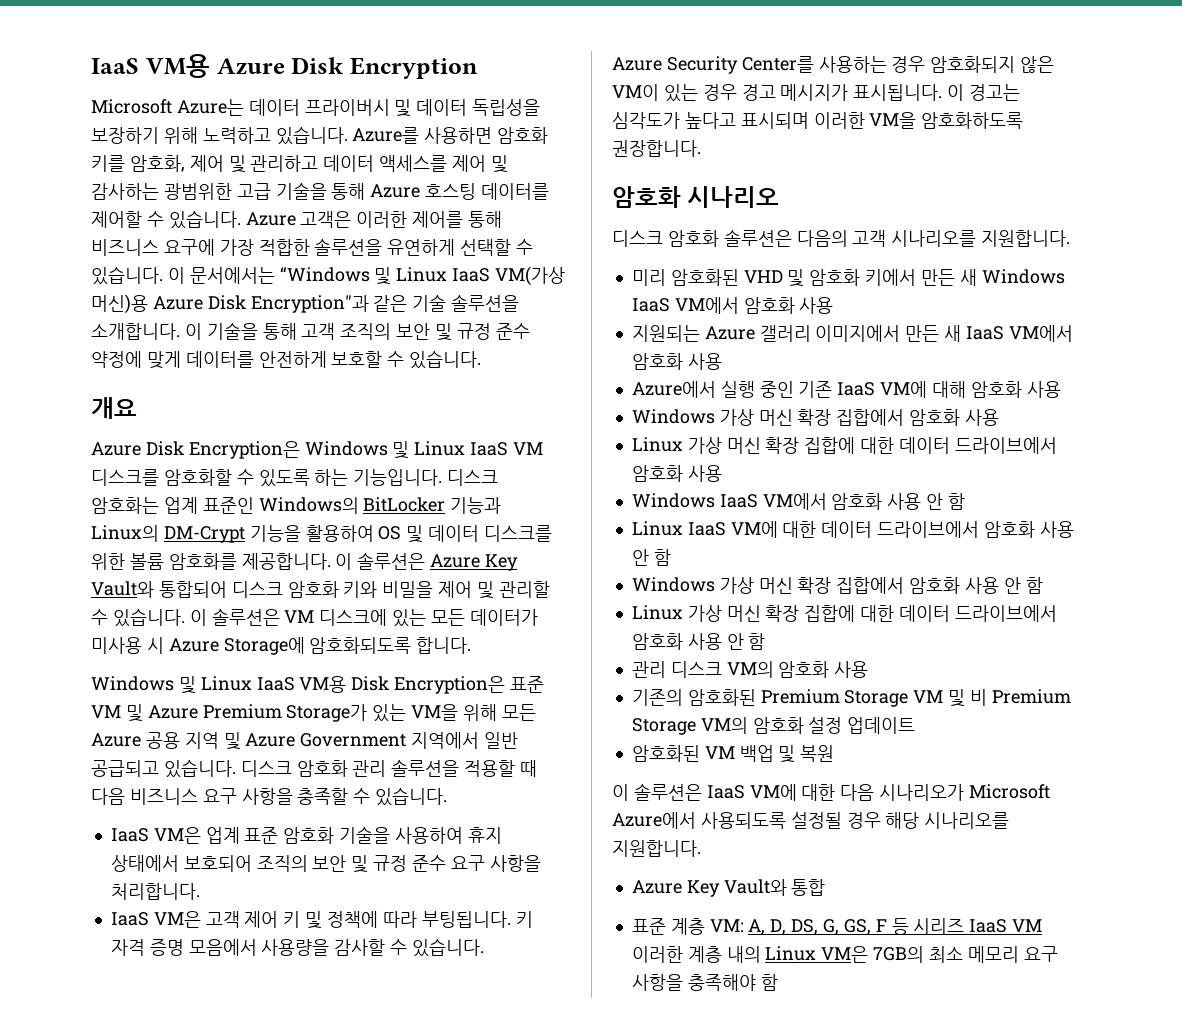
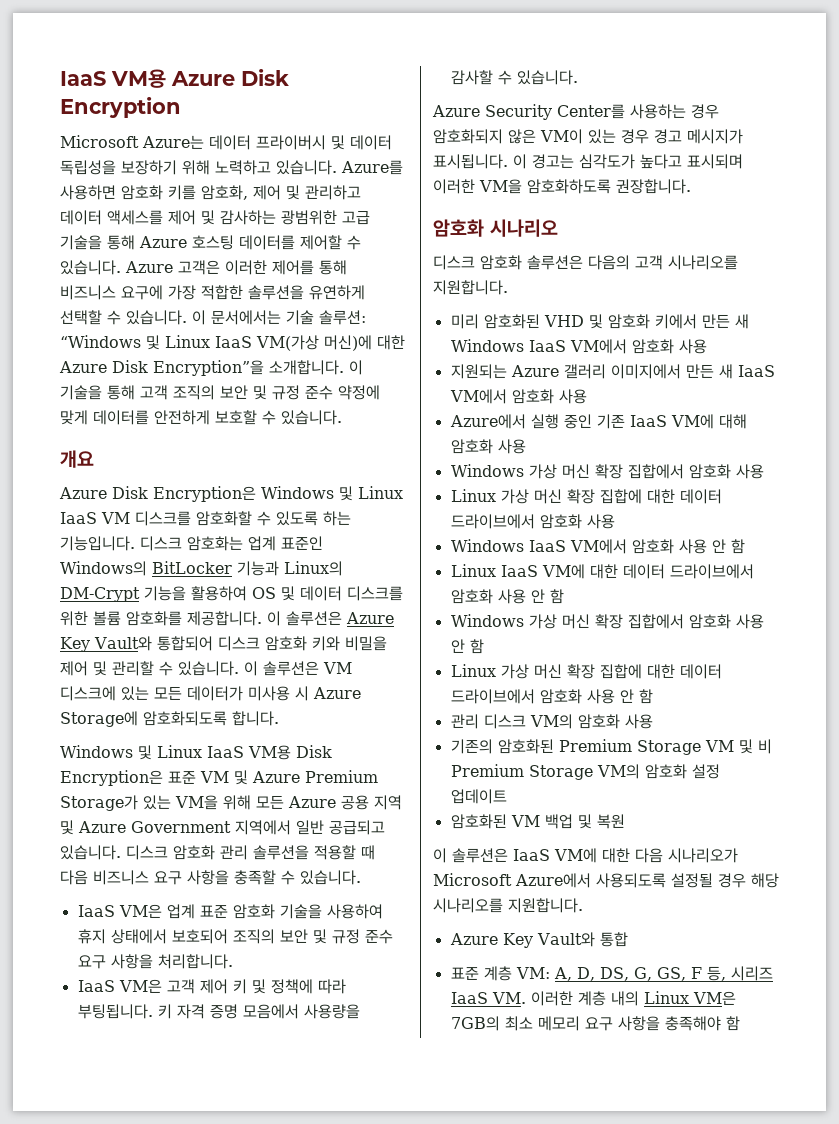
(275, 275) none -> [286,310,366,325] 기술 솔루션:
[91,294,520,314] 머신)용 Azure Disk Encryption"과 같은 기술 솔루션을 -> [324,335,405,351] [59,360,264,376] 머신)에 대한 Azure Disk Encryption”을
[891,918,909,935] 등 -> [706,966,726,981] 등,
[1012,919,1043,932] VM -> [491,992,526,1004] VM.

